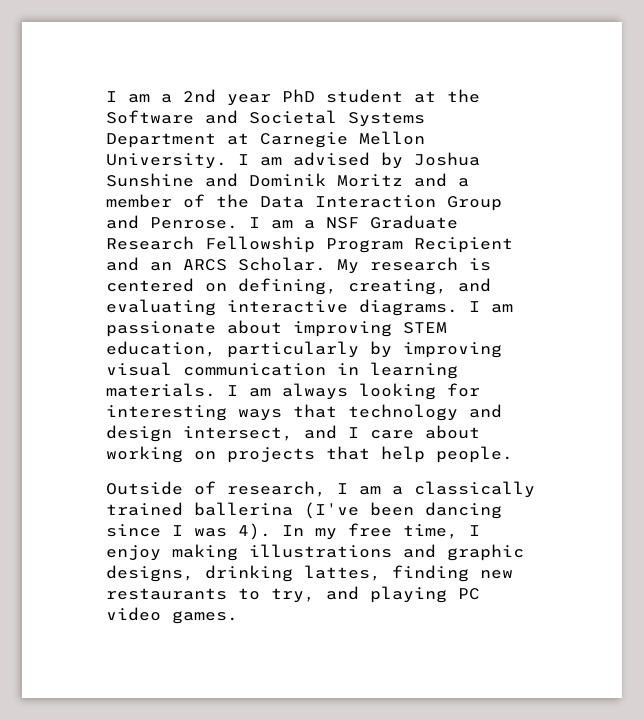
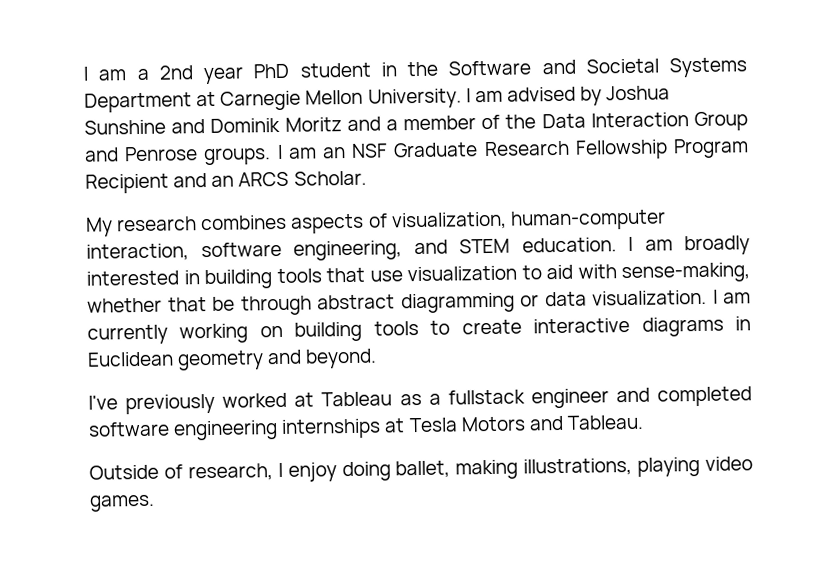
[414,91,436,103] at -> [380,62,397,77] in
[150,217,315,229] Penrose. I am a -> [124,144,347,166] Penrose groups. I am an
(326, 264) none -> (367, 178) //
[469,258,491,271] [106,278,491,295] [106,299,513,316] [106,320,447,337] [106,341,502,358] [106,362,458,379] [106,383,480,400] [106,404,502,421] [106,425,480,442] [106,446,513,463] [106,481,535,498] [106,502,502,519] [106,523,480,540] [106,544,524,561] [106,565,513,582] [106,586,480,603] is centered on defining, creating, and evaluating interactive diagrams. I am passionate about improving STEM education, particularly by improving visual communication in learning materials. I am always looking for interesting ways that technology and design intersect, and I care about working on projects that help people. // Outside of research, I am a classically trained ballerina (I've been dancing since I was 4). In my free time, I enjoy making illustrations and graphic designs, drinking lattes, finding new restaurants to try, and playing PC -> [200,209,666,234] [86,235,750,262] [86,262,750,290] [87,289,751,316] [87,316,752,345] [87,348,378,371] [88,386,753,415] [88,414,644,441] [89,456,701,482] combines aspects of visualization, human-computer interaction, software engineering, and STEM education. I am broadly interested in building tools that use visualization to aid with sense-making, whether that be through abstract diagramming or data visualization. I am currently working on building tools to create interactive diagrams in Euclidean geometry and beyond. // I've previously worked at Tableau as a fullstack engineer and completed software engineering internships at Tesla Motors and Tableau. // Outside of research, I enjoy doing ballet, making illustrations, playing

